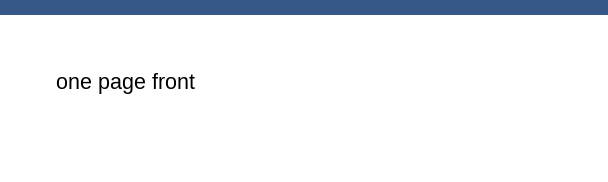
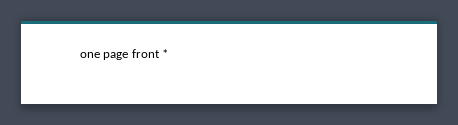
(195, 81) none -> [162,49,169,58] *

